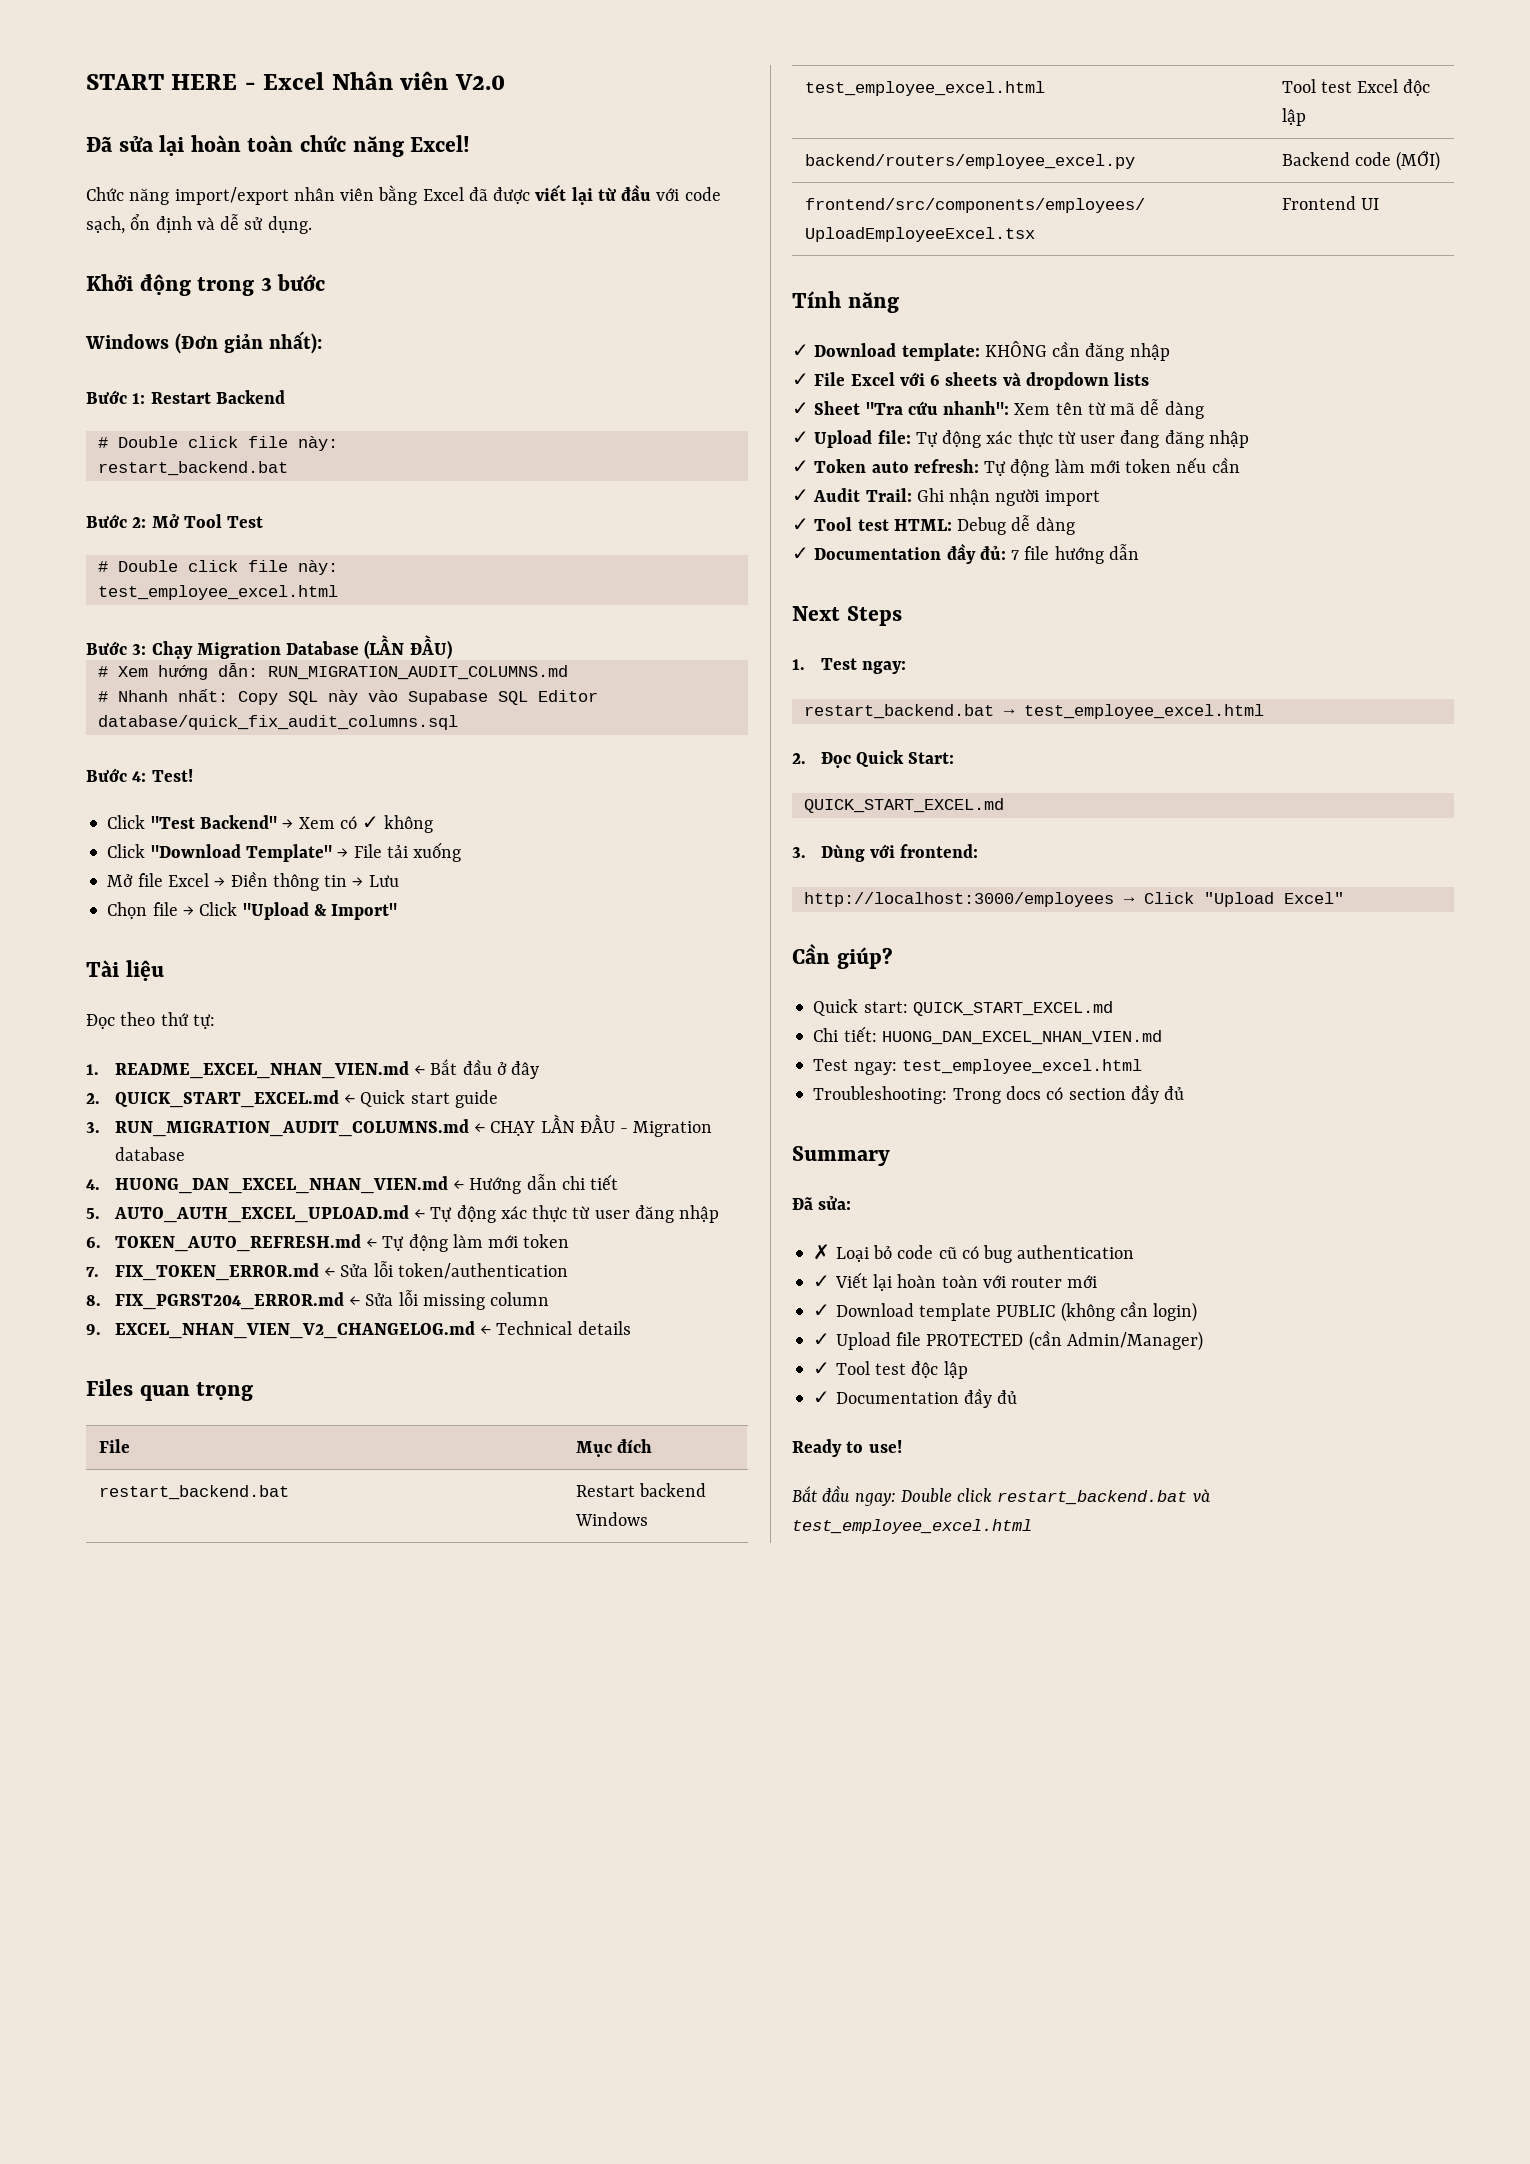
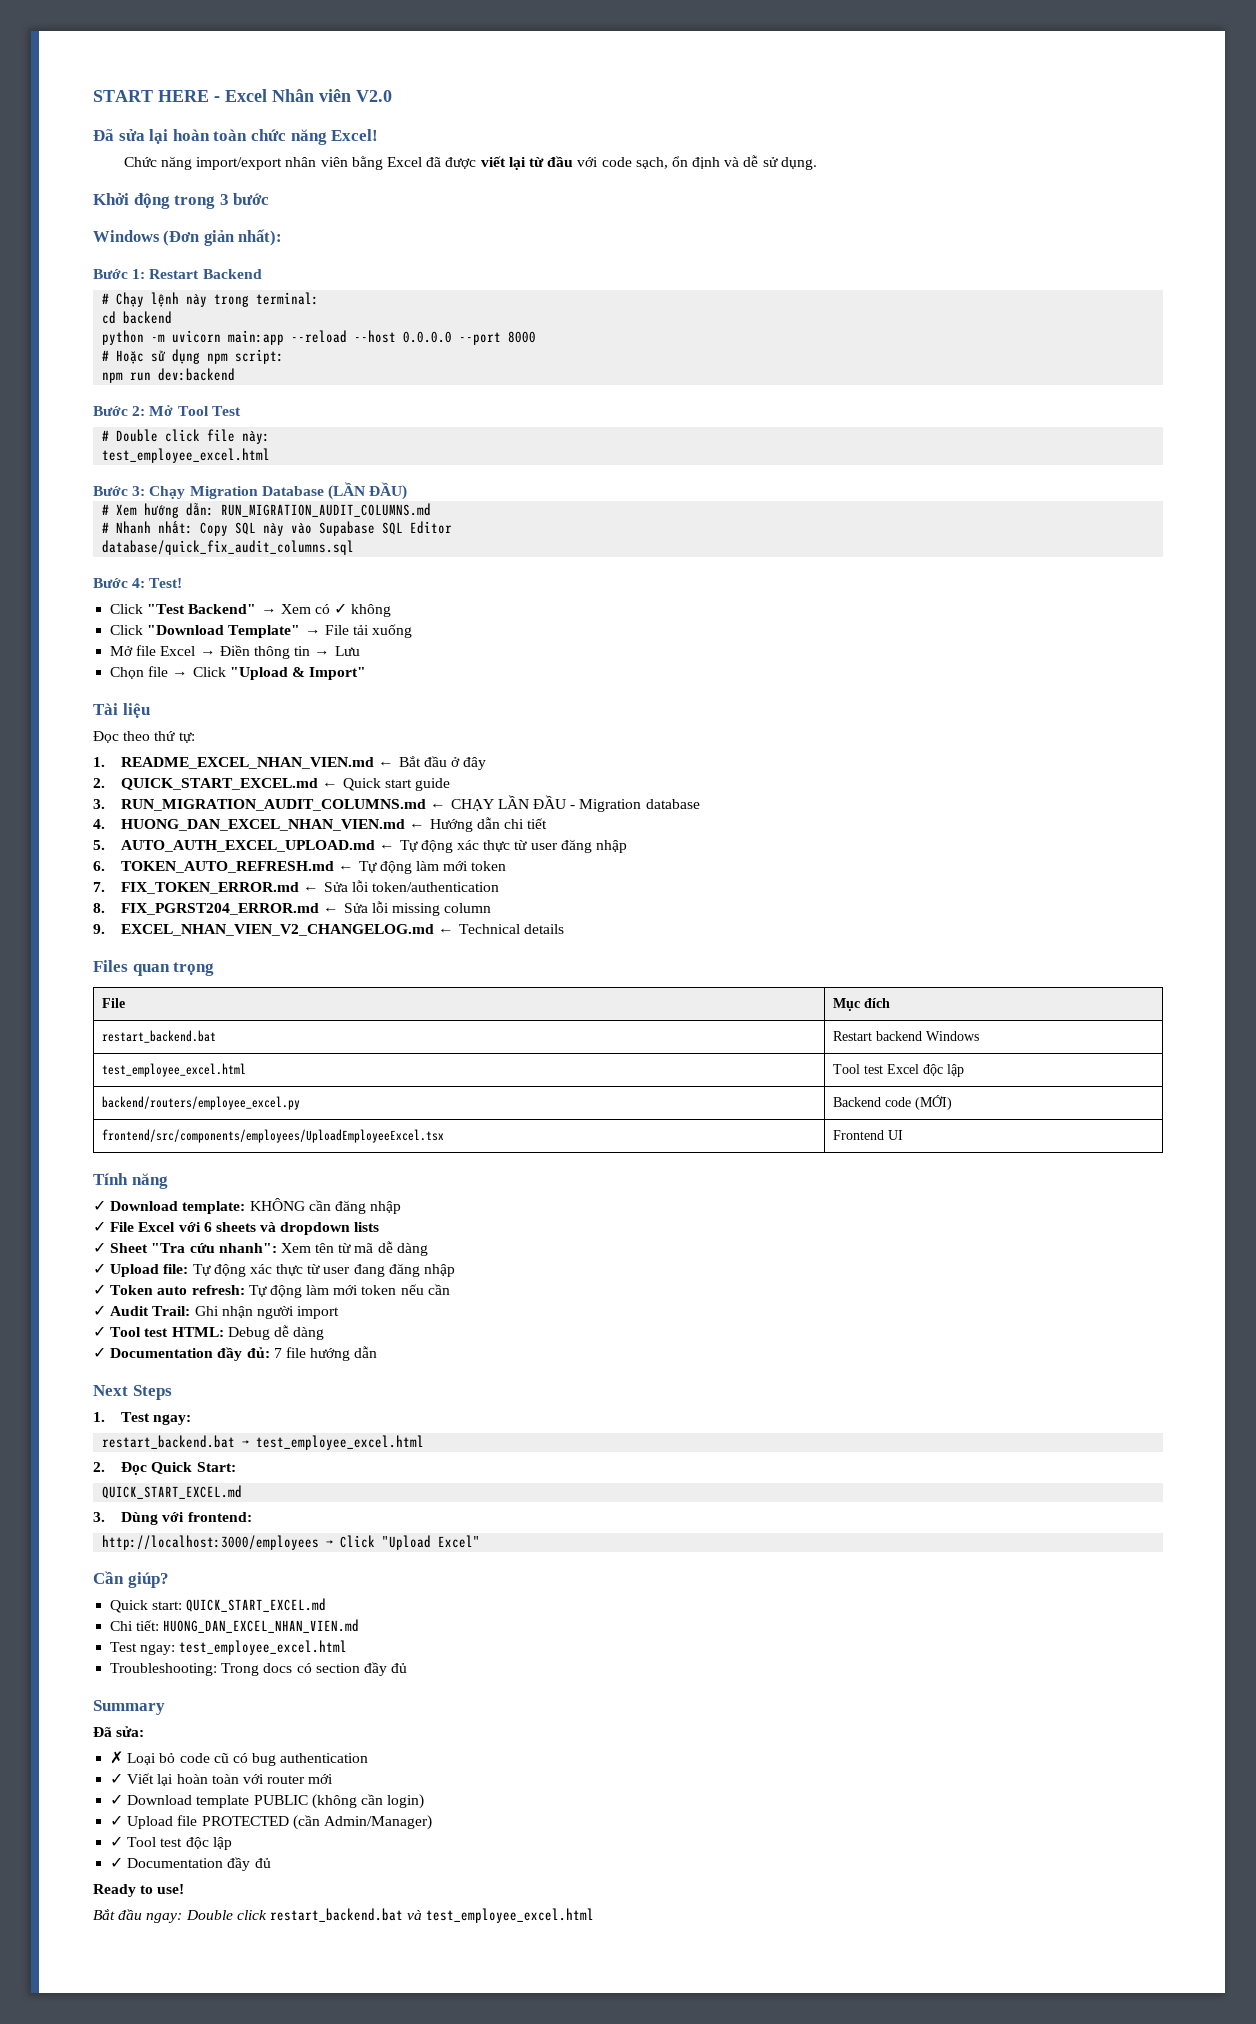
[117,436,338,451] [97,461,288,476] Double click file này: // restart_backend.bat -> [116,292,320,307] [102,311,173,324] [102,330,537,345] [102,349,285,364] [102,368,236,383] Chạy lệnh này trong terminal: // cd backend // python -m uvicorn main:app --reload --host 0.0.0.0 --port 8000 // # Hoặc sử dụng npm script: // npm run dev:backend

